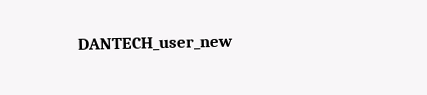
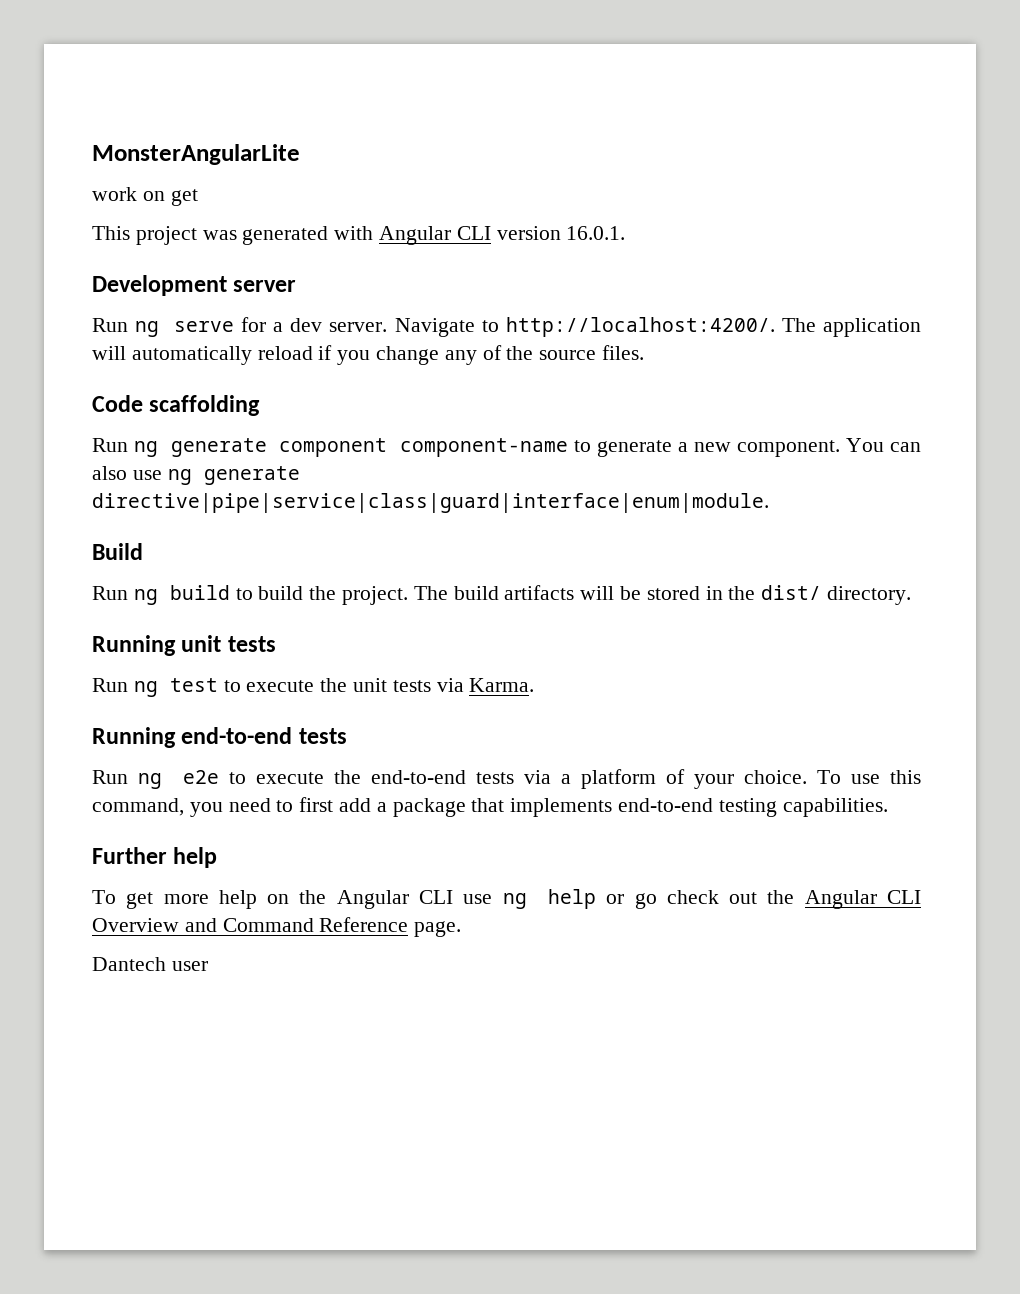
[77,35,234,52] DANTECH_user_new -> [92,144,300,165] [92,187,198,206] [92,226,626,245] [92,275,297,296] [92,317,921,337] [92,345,645,365] [92,395,261,416] [92,438,921,457] [92,466,300,485] [92,493,769,513] [92,543,143,560] [92,585,912,605] [92,635,276,656] [92,678,535,697] [92,727,347,748] [92,769,921,789] [92,797,888,817] [92,847,218,868] [92,889,922,909] [92,917,462,937] [92,957,208,971] MonsterAngularLite // work on get // This project was generated with Angular CLI version 16.0.1. // Development server // Run ng serve for a dev server. Navigate to http://localhost:4200/. The application will automatically reload if you change any of the source files. // Code scaffolding // Run ng generate component component-name to generate a new component. You can also use ng generate directive|pipe|service|class|guard|interface|enum|module. // Build // Run ng build to build the project. The build artifacts will be stored in the dist/ directory. // Running unit tests // Run ng test to execute the unit tests via Karma. // Running end-to-end tests // Run ng e2e to execute the end-to-end tests via a platform of your choice. To use this command, you need to first add a package that implements end-to-end testing capabilities. // Further help // To get more help on the Angular CLI use ng help or go check out the Angular CLI Overview and Command Reference page. // Dantech user

